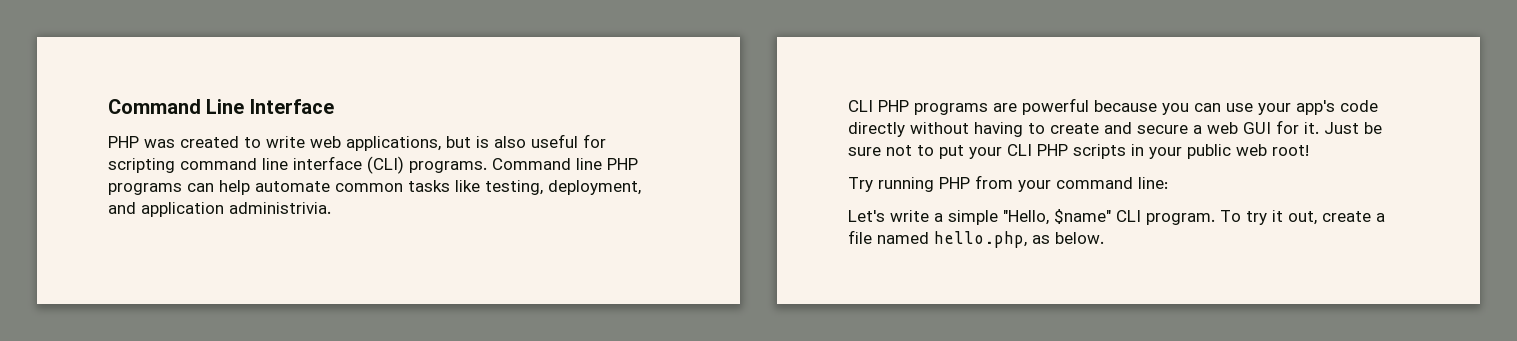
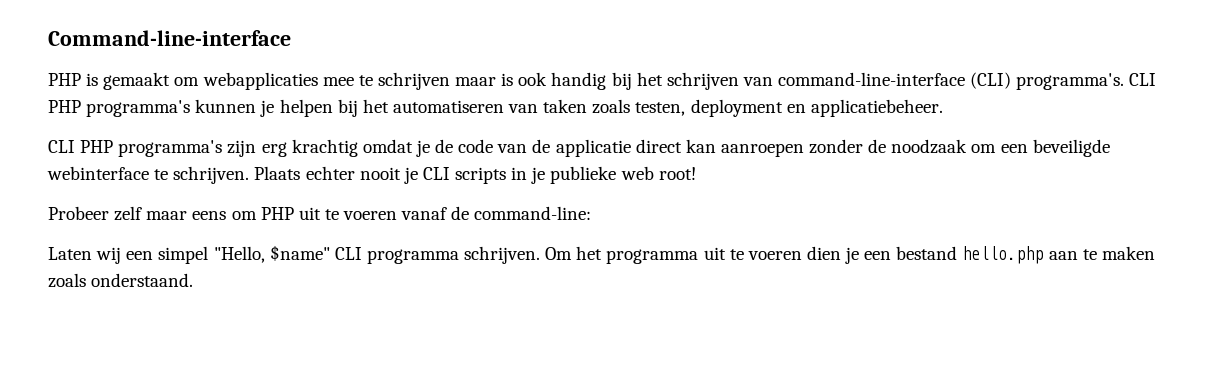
[108,99,334,114] [108,134,606,151] [108,156,638,174] [108,180,641,195] [108,202,331,217] [848,98,1378,115] [848,120,1382,137] [848,144,1309,159] [848,175,1168,192] [848,209,1385,225] [848,230,1104,248] Command Line Interface // PHP was created to write web applications, but is also useful for scripting command line interface (CLI) programs. Command line PHP programs can help automate common tasks like testing, deployment, and application administrivia. // CLI PHP programs are powerful because you can use your app's code directly without having to create and secure a web GUI for it. Just be sure not to put your CLI PHP scripts in your public web root! // Try running PHP from your command line: // Let's write a simple "Hello, $name" CLI program. To try it out, create a file named hello.php, as below. -> [48,30,291,46] [48,72,1157,90] [48,99,943,117] [48,139,1110,157] [47,166,696,184] [48,206,592,221] [48,245,1155,264] [48,273,194,288] Command-line-interface // PHP is gemaakt om webapplicaties mee te schrijven maar is ook handig bij het schrijven van command-line-interface (CLI) programma's. CLI PHP programma's kunnen je helpen bij het automatiseren van taken zoals testen, deployment en applicatiebeheer. // CLI PHP programma's zijn erg krachtig omdat je de code van de applicatie direct kan aanroepen zonder de noodzaak om een beveiligde webinterface te schrijven. Plaats echter nooit je CLI scripts in je publieke web root! // Probeer zelf maar eens om PHP uit te voeren vanaf de command-line: // Laten wij een simpel "Hello, $name" CLI programma schrijven. Om het programma uit te voeren dien je een bestand hello.php aan te maken zoals onderstaand.

